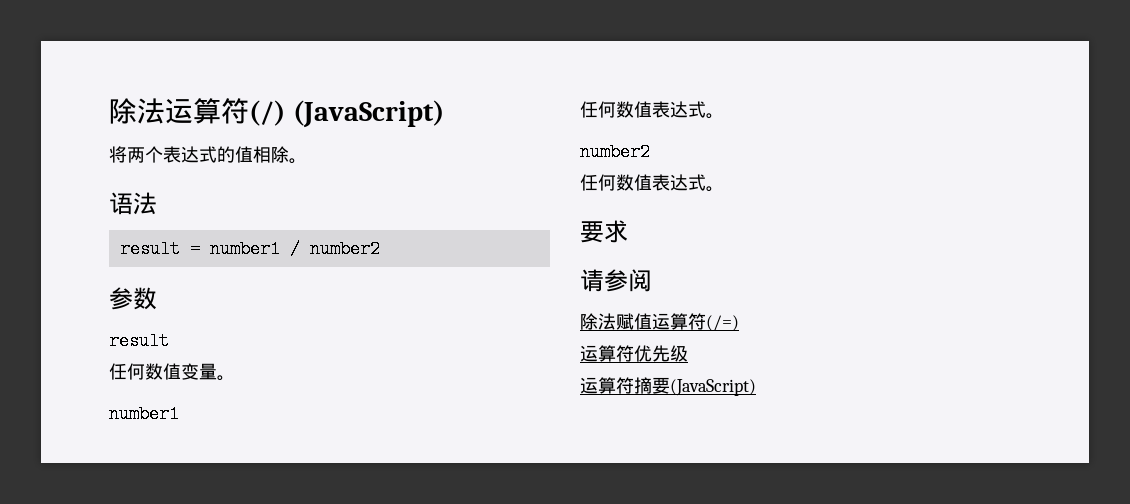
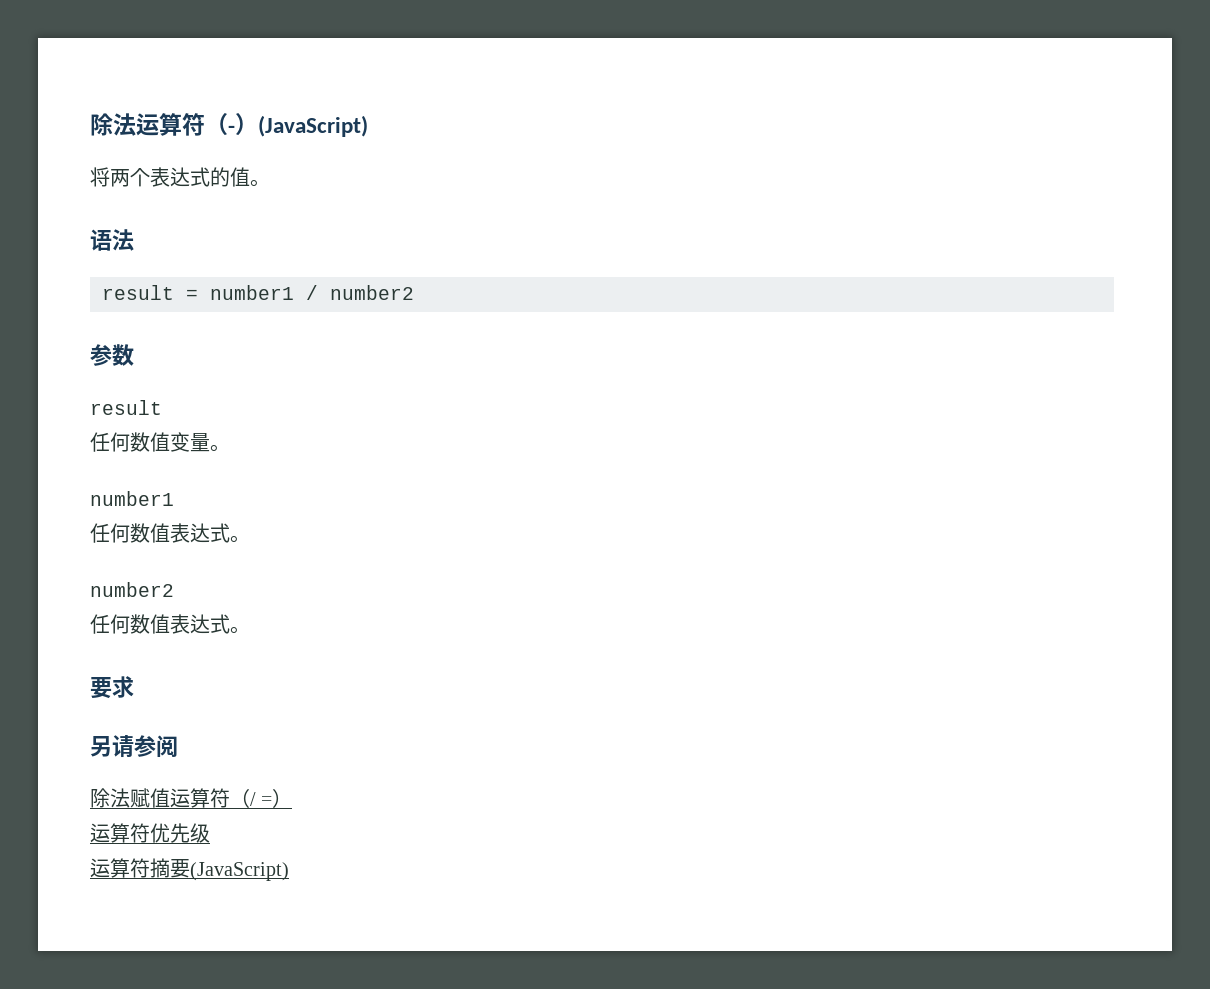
[249,100,285,126] (/) -> [205,113,258,136] （-）
[253,146,289,163] 相除 -> (250, 177) none
(628, 231) none -> [90,736,112,757] 另
[706,315,739,331] (/=) -> [230,788,293,808] （/ =）

